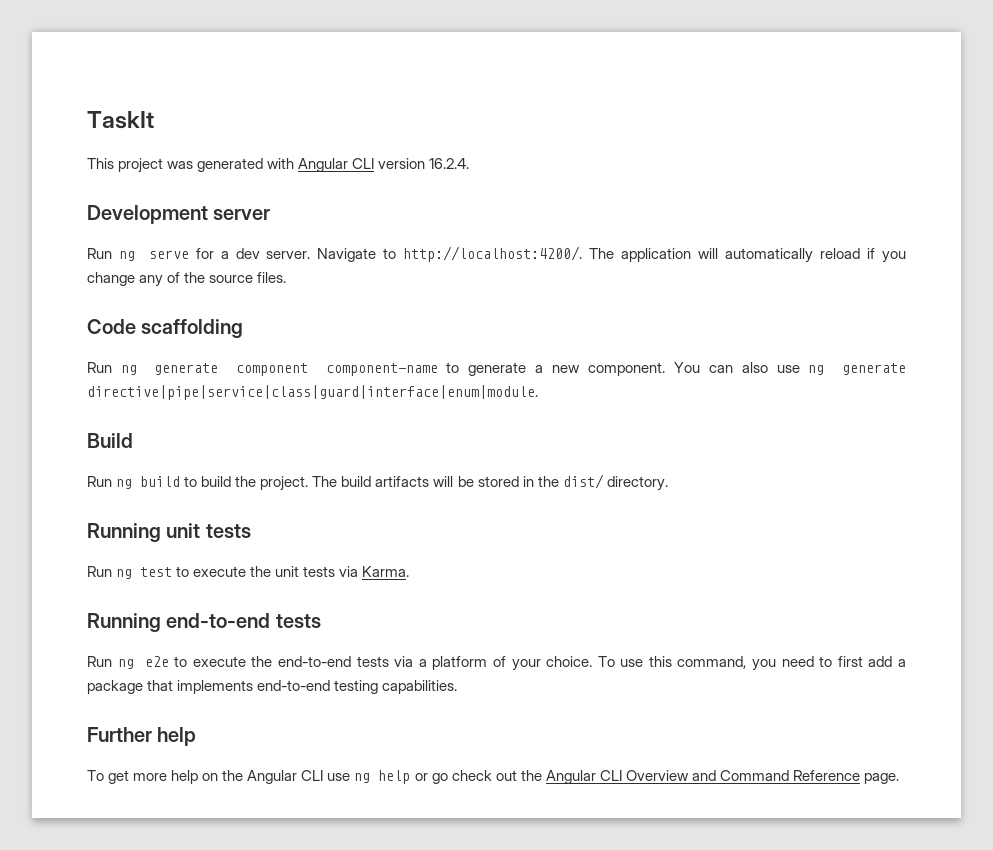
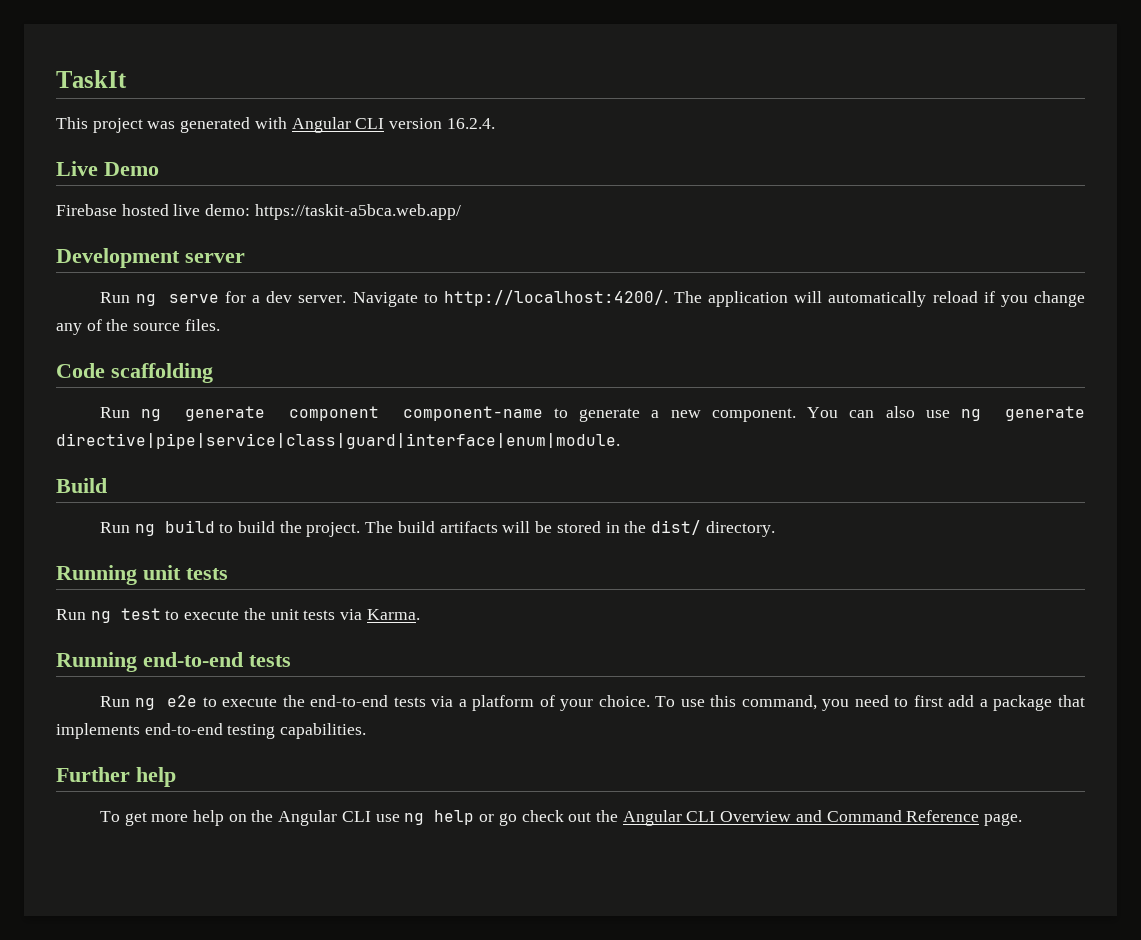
(470, 163) none -> [56,161,159,176] [56,204,461,220] // Live Demo // Firebase hosted live demo: https://taskit-a5bca.web.app/

